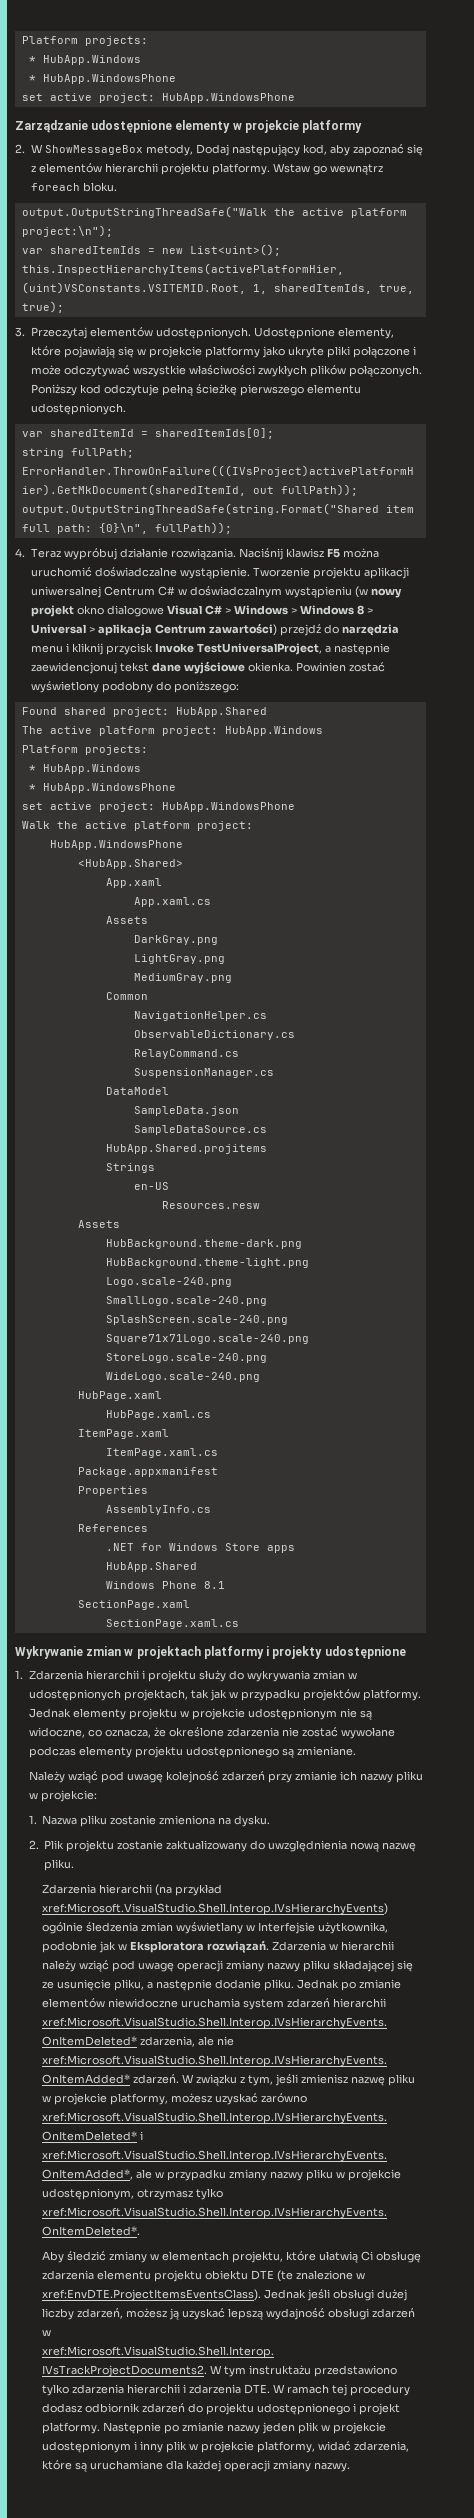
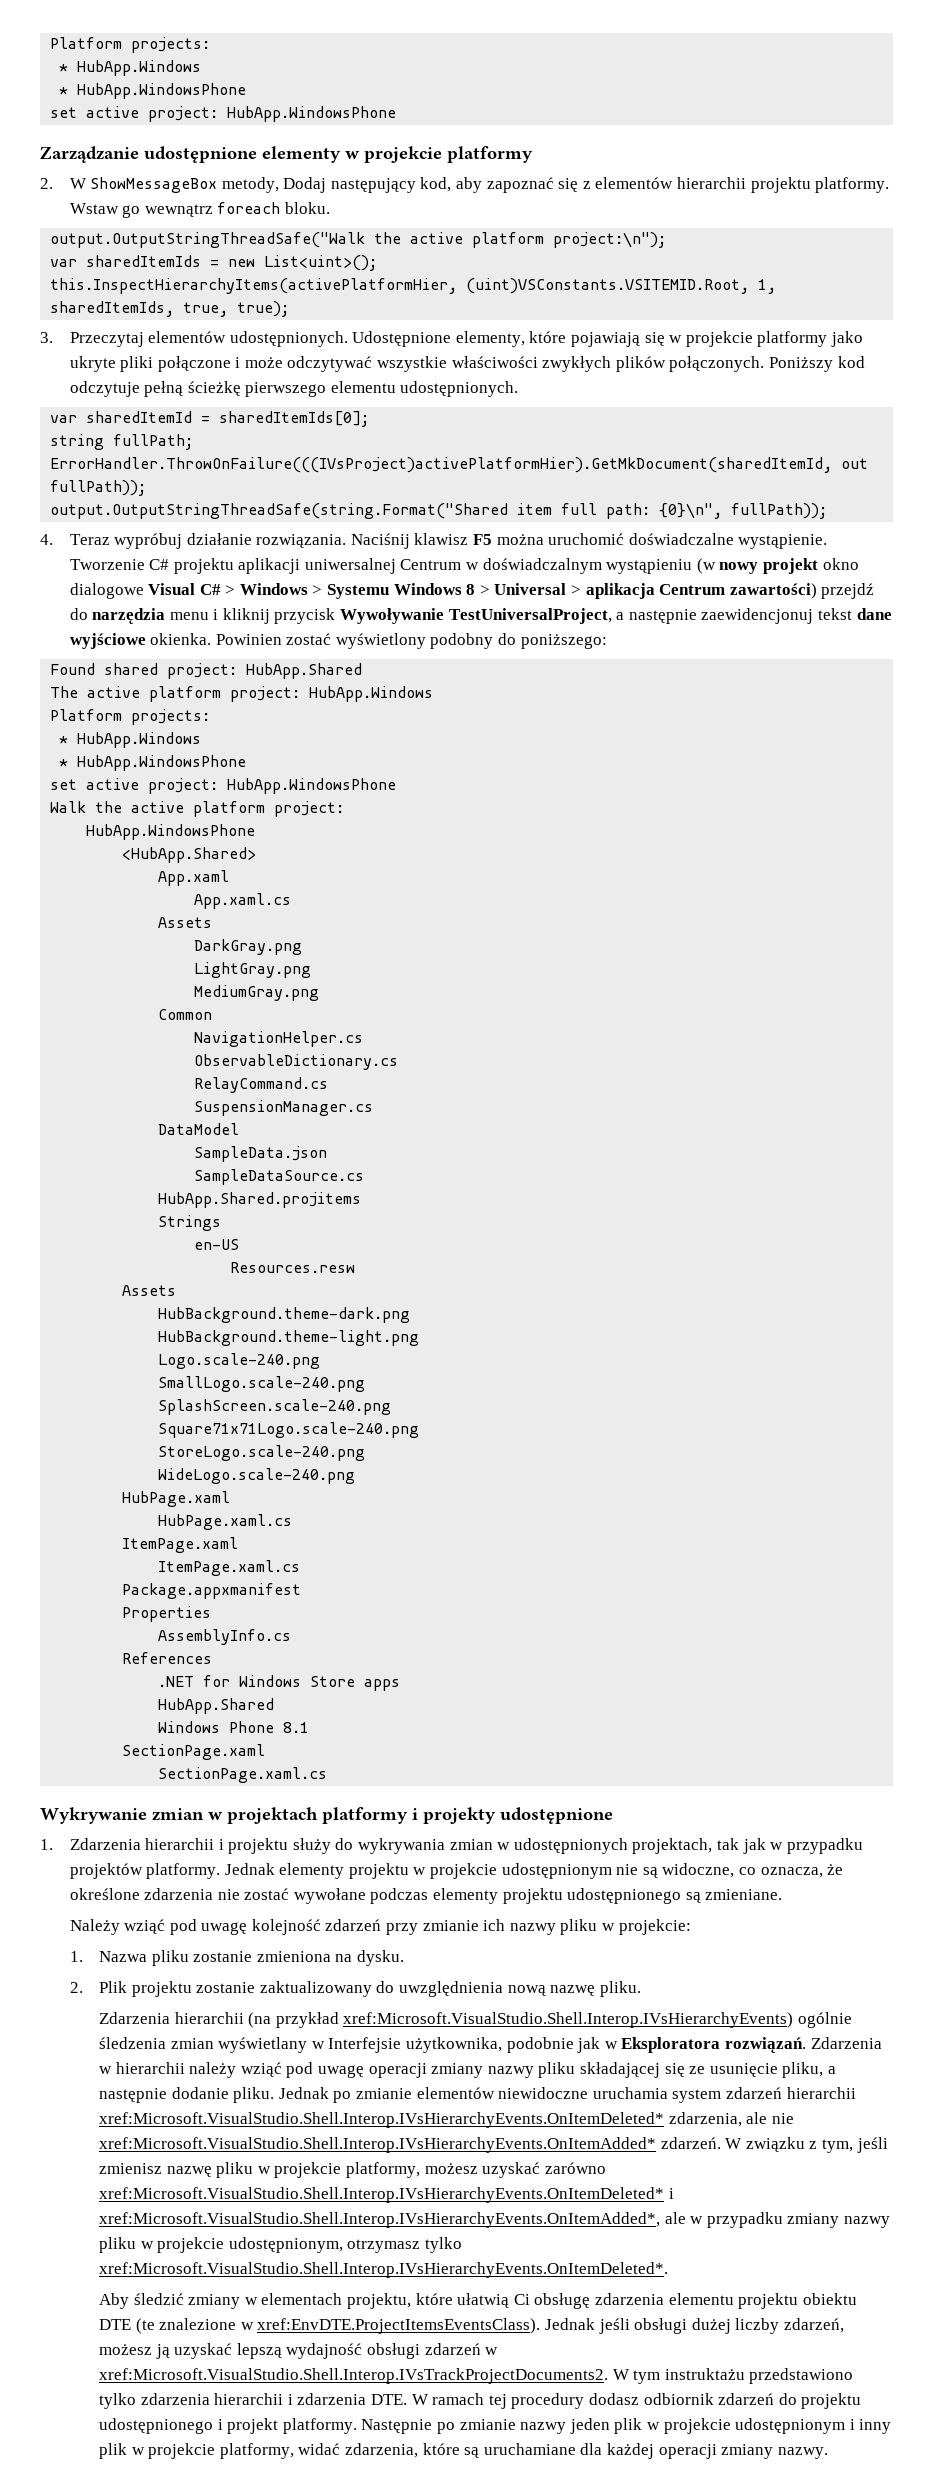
(310, 572) none -> [149,559,170,570] C#
[157,586,175,596] C# -> (462, 564) none
(297, 611) none -> [327,584,390,599] Systemu
[154,643,194,653] Invoke -> [340,608,445,624] Wywoływanie

